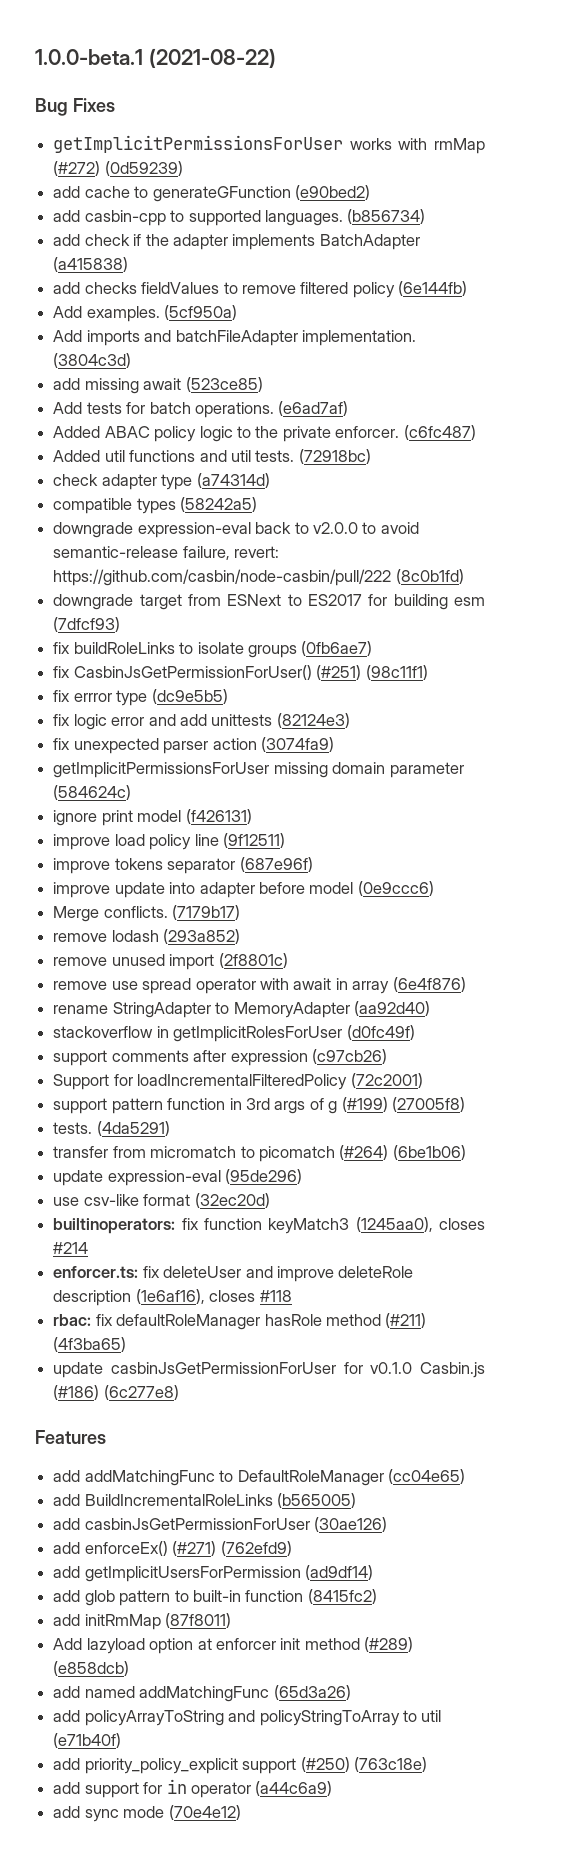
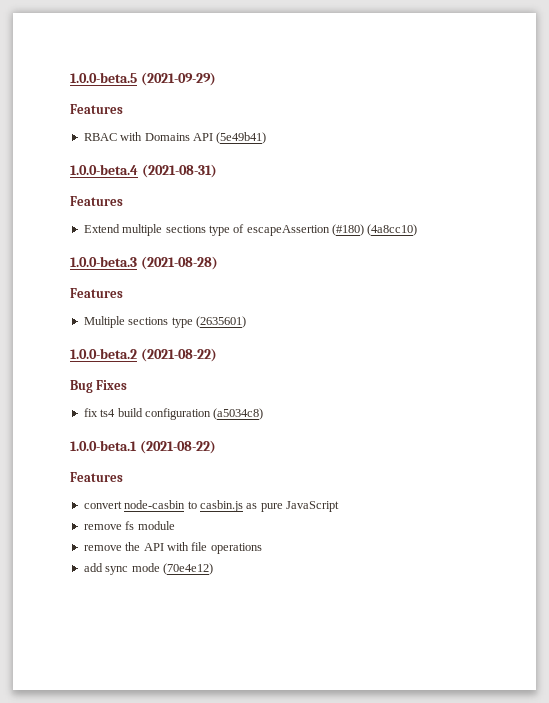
[35,48,276,68] [35,98,115,116] [53,135,485,154] [53,161,183,176] [53,185,370,202] [53,209,426,226] [53,234,420,250] [53,257,129,272] [53,281,468,298] [53,305,238,322] [53,330,416,346] [53,353,132,368] [53,377,263,394] [53,401,349,418] [53,425,476,442] [53,449,371,464] [53,473,270,490] [53,497,258,514] [53,522,419,538] [53,546,280,560] [53,569,464,586] [53,594,485,610] [53,617,121,632] [53,641,373,658] [53,665,428,680] [53,689,228,706] [53,713,350,730] [53,737,334,754] [53,762,464,778] [53,785,132,800] [53,809,252,826] [53,833,285,850] [53,857,313,874] [53,881,434,898] [53,905,241,922] [53,929,241,944] [53,953,288,970] [53,977,466,994] [53,1001,430,1018] [53,1025,415,1042] [53,1049,387,1066] [53,1073,423,1090] [53,1097,466,1114] [53,1121,170,1136] [53,1145,466,1162] [53,1169,303,1186] [53,1193,270,1208] [53,1217,485,1234] [53,1242,89,1254] [53,1266,414,1282] [53,1289,292,1306] [53,1313,427,1330] [53,1337,127,1352] [53,1362,486,1378] [53,1385,179,1400] [35,1430,106,1444] [53,1469,465,1486] [53,1493,357,1508] [53,1517,388,1532] [53,1541,292,1556] [53,1565,374,1582] [53,1589,377,1606] [53,1613,232,1630] [53,1637,414,1654] [53,1661,130,1676] [53,1685,351,1702] [53,1710,442,1726] [53,1733,122,1748] [53,1757,427,1774] [53,1779,333,1798] 1.0.0-beta.1 (2021-08-22) // Bug Fixes // getImplicitPermissionsForUser works with rmMap (#272) (0d59239) // add cache to generateGFunction (e90bed2) // add casbin-cpp to supported languages. (b856734) // add check if the adapter implements BatchAdapter (a415838) // add checks fieldValues to remove filtered policy (6e144fb) // Add examples. (5cf950a) // Add imports and batchFileAdapter implementation. (3804c3d) // add missing await (523ce85) // Add tests for batch operations. (e6ad7af) // Added ABAC policy logic to the private enforcer. (c6fc487) // Added util functions and util tests. (72918bc) // check adapter type (a74314d) // compatible types (58242a5) // downgrade expression-eval back to v2.0.0 to avoid semantic-release failure, revert: https://github.com/casbin/node-casbin/pull/222 (8c0b1fd) // downgrade target from ESNext to ES2017 for building esm (7dfcf93) // fix buildRoleLinks to isolate groups (0fb6ae7) // fix CasbinJsGetPermissionForUser() (#251) (98c11f1) // fix errror type (dc9e5b5) // fix logic error and add unittests (82124e3) // fix unexpected parser action (3074fa9) // getImplicitPermissionsForUser missing domain parameter (584624c) // ignore print model (f426131) // improve load policy line (9f12511) // improve tokens separator (687e96f) // improve update into adapter before model (0e9ccc6) // Merge conflicts. (7179b17) // remove lodash (293a852) // remove unused import (2f8801c) // remove use spread operator with await in array (6e4f876) // rename StringAdapter to MemoryAdapter (aa92d40) // stackoverflow in getImplicitRolesForUser (d0fc49f) // support comments after expression (c97cb26) // Support for loadIncrementalFilteredPolicy (72c2001) // support pattern function in 3rd args of g (#199) (27005f8) // tests. (4da5291) // transfer from micromatch to picomatch (#264) (6be1b06) // update expression-eval (95de296) // use csv-like format (32ec20d) // builtinoperators: fix function keyMatch3 (1245aa0), closes #214 // enforcer.ts: fix deleteUser and improve deleteRole description (1e6af16), closes #118 // rbac: fix defaultRoleManager hasRole method (#211) (4f3ba65) // update casbinJsGetPermissionForUser for v0.1.0 Casbin.js (#186) (6c277e8) // Features // add addMatchingFunc to DefaultRoleManager (cc04e65) // add BuildIncrementalRoleLinks (b565005) // add casbinJsGetPermissionForUser (30ae126) // add enforceEx() (#271) (762efd9) // add getImplicitUsersForPermission (ad9df14) // add glob pattern to built-in function (8415fc2) // add initRmMap (87f8011) // Add lazyload option at enforcer init method (#289) (e858dcb) // add named addMatchingFunc (65d3a26) // add policyArrayToString and policyStringToArray to util (e71b40f) // add priority_policy_explicit support (#250) (763c18e) // add support for in operator (a44c6a9) -> [70,72,216,86] [70,104,123,114] [83,132,267,144] [70,164,217,178] [70,196,123,206] [83,224,418,236] [70,256,218,270] [70,288,123,298] [83,316,246,328] [70,348,217,362] [70,380,128,393] [83,408,264,420] [70,440,216,454] [70,472,123,482] [83,500,339,512] [83,521,175,530] [83,542,262,554] 1.0.0-beta.5 (2021-09-29) // Features // RBAC with Domains API (5e49b41) // 1.0.0-beta.4 (2021-08-31) // Features // Extend multiple sections type of escapeAssertion (#180) (4a8cc10) // 1.0.0-beta.3 (2021-08-28) // Features // Multiple sections type (2635601) // 1.0.0-beta.2 (2021-08-22) // Bug Fixes // fix ts4 build configuration (a5034c8) // 1.0.0-beta.1 (2021-08-22) // Features // convert node-casbin to casbin.js as pure JavaScript // remove fs module // remove the API with file operations

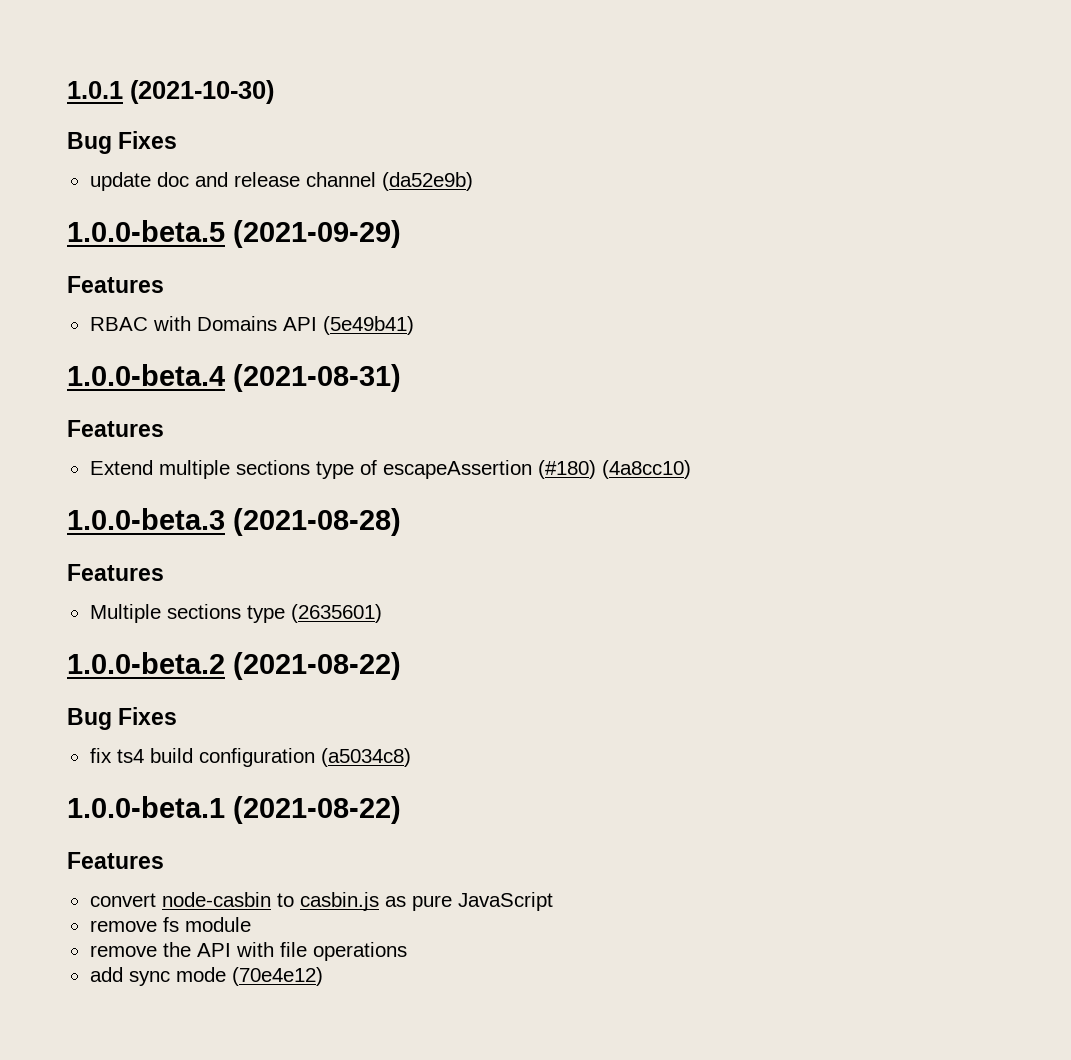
(70, 77) none -> [67,80,274,104] [67,131,178,154] [89,172,473,191] 1.0.1 (2021-10-30) // Bug Fixes // update doc and release channel (da52e9b) //

